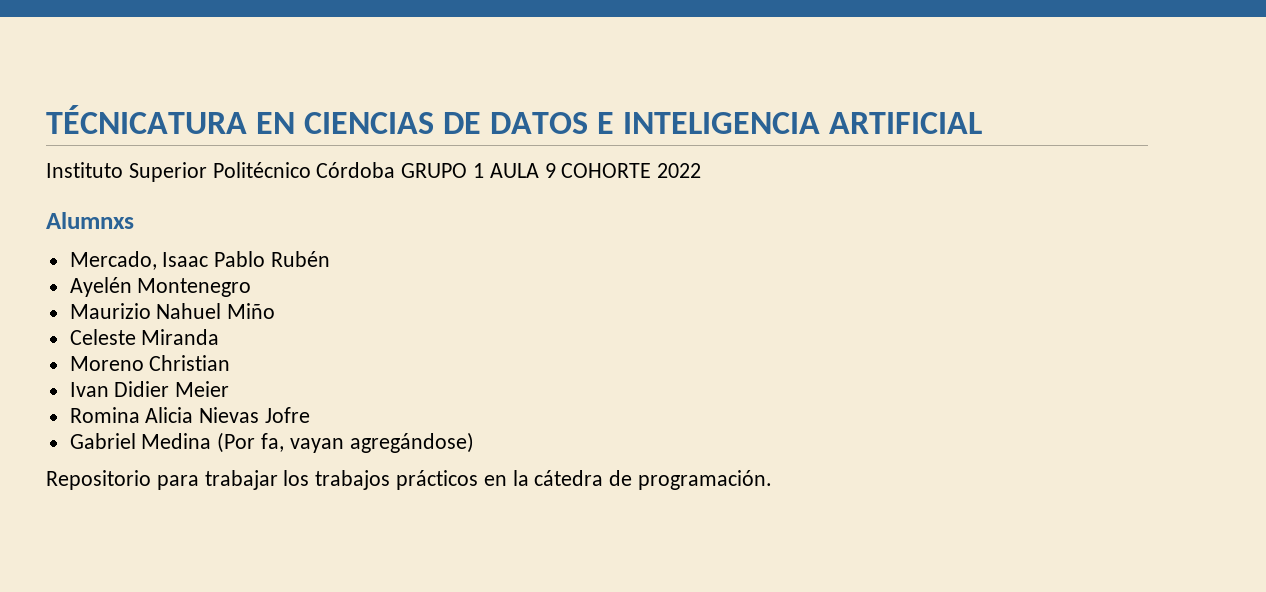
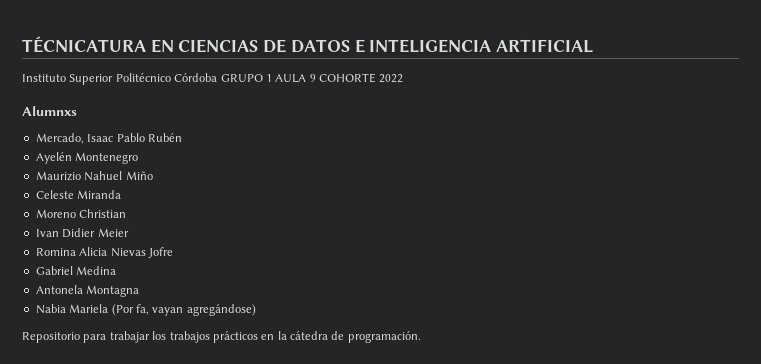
(212, 441) none -> [35,285,140,297] [35,304,109,314] // Antonela Montagna // Nabia Mariela

